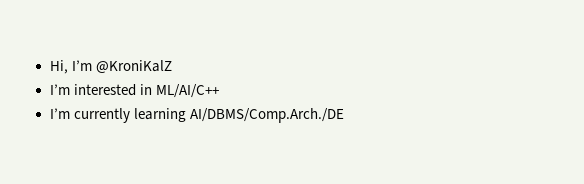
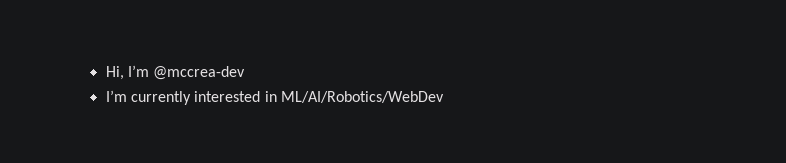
[95,60,172,73] [49,84,219,98] @KroniKalZ // I’m interested in ML/AI/C++ -> [153,66,246,80] @mccrea-dev
[133,108,344,123] learning AI/DBMS/Comp.Arch./DE -> [194,91,444,103] interested in ML/AI/Robotics/WebDev

